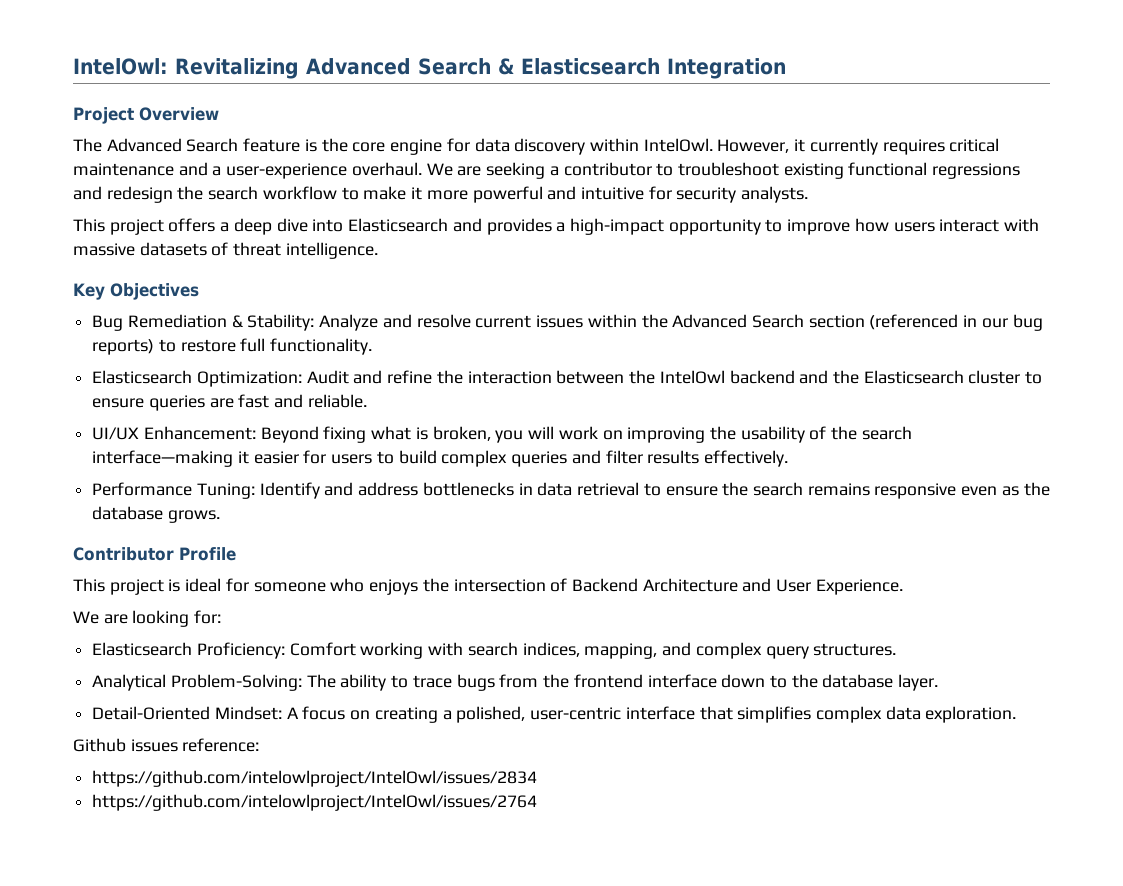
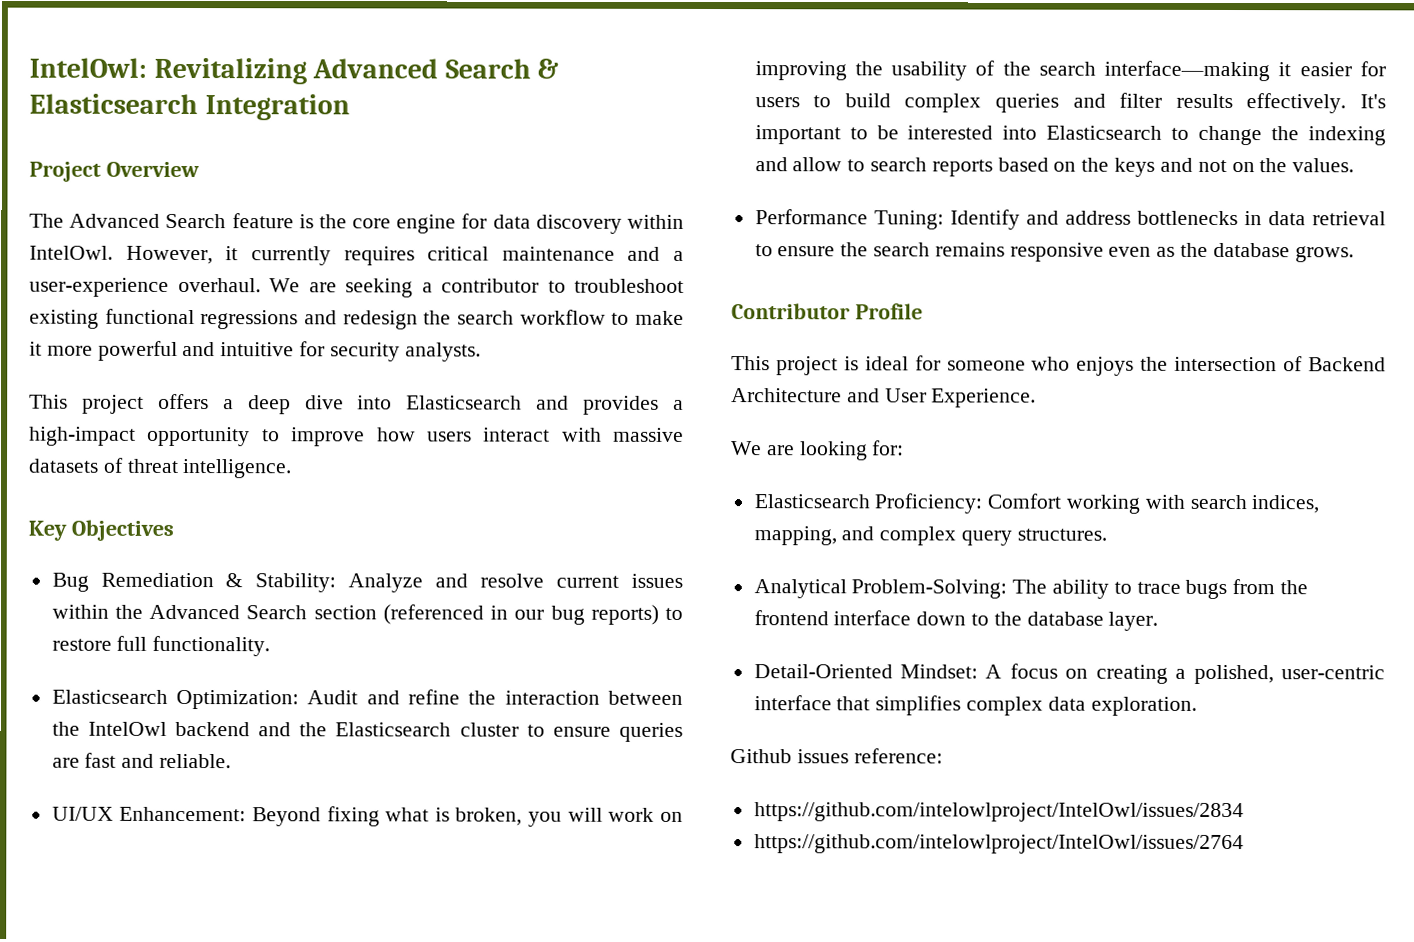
(788, 458) none -> [1360,94,1386,109] [754,125,1387,146] [754,157,1355,177] It's important to be interested into Elasticsearch to change the indexing and allow to search reports based on the keys and not on the values.

